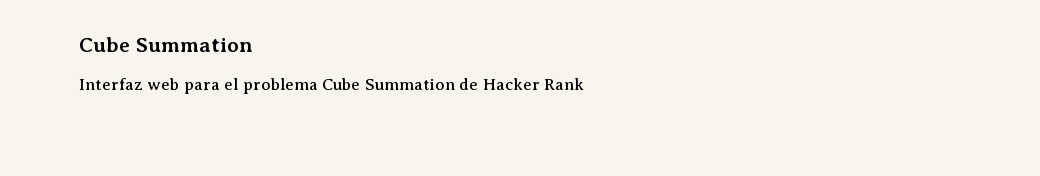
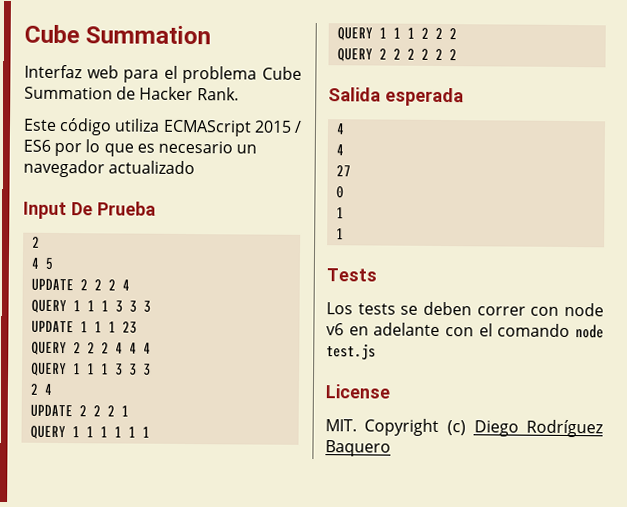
[544,78,585,90] Rank -> [196,87,239,101] [23,118,302,137] [23,139,258,157] [23,159,196,178] [23,201,156,220] [32,236,41,248] [31,257,54,270] [31,278,131,292] [31,299,152,314] [31,320,138,334] [31,341,152,356] [31,362,152,377] [30,383,53,395] [30,404,130,418] [30,425,151,440] [337,27,458,41] [337,48,458,62] [328,87,464,107] [336,123,346,135] [336,144,345,156] [336,165,352,177] [336,186,345,199] [336,207,345,219] [336,228,345,240] [326,268,377,282] [326,301,604,317] [326,322,604,339] [326,344,376,360] [325,384,390,399] [325,418,603,438] [325,440,391,457] Rank. // Este código utiliza ECMAScript 2015 / ES6 por lo que es necesario un navegador actualizado // Input De Prueba // 2 // 4 5 // UPDATE 2 2 2 4 // QUERY 1 1 1 3 3 3 // UPDATE 1 1 1 23 // QUERY 2 2 2 4 4 4 // QUERY 1 1 1 3 3 3 // 2 4 // UPDATE 2 2 2 1 // QUERY 1 1 1 1 1 1 // QUERY 1 1 1 2 2 2 // QUERY 2 2 2 2 2 2 // Salida esperada // 4 // 4 // 27 // 0 // 1 // 1 // Tests // Los tests se deben correr con node v6 en adelante con el comando node test.js // License // MIT. Copyright (c) Diego Rodríguez Baquero

